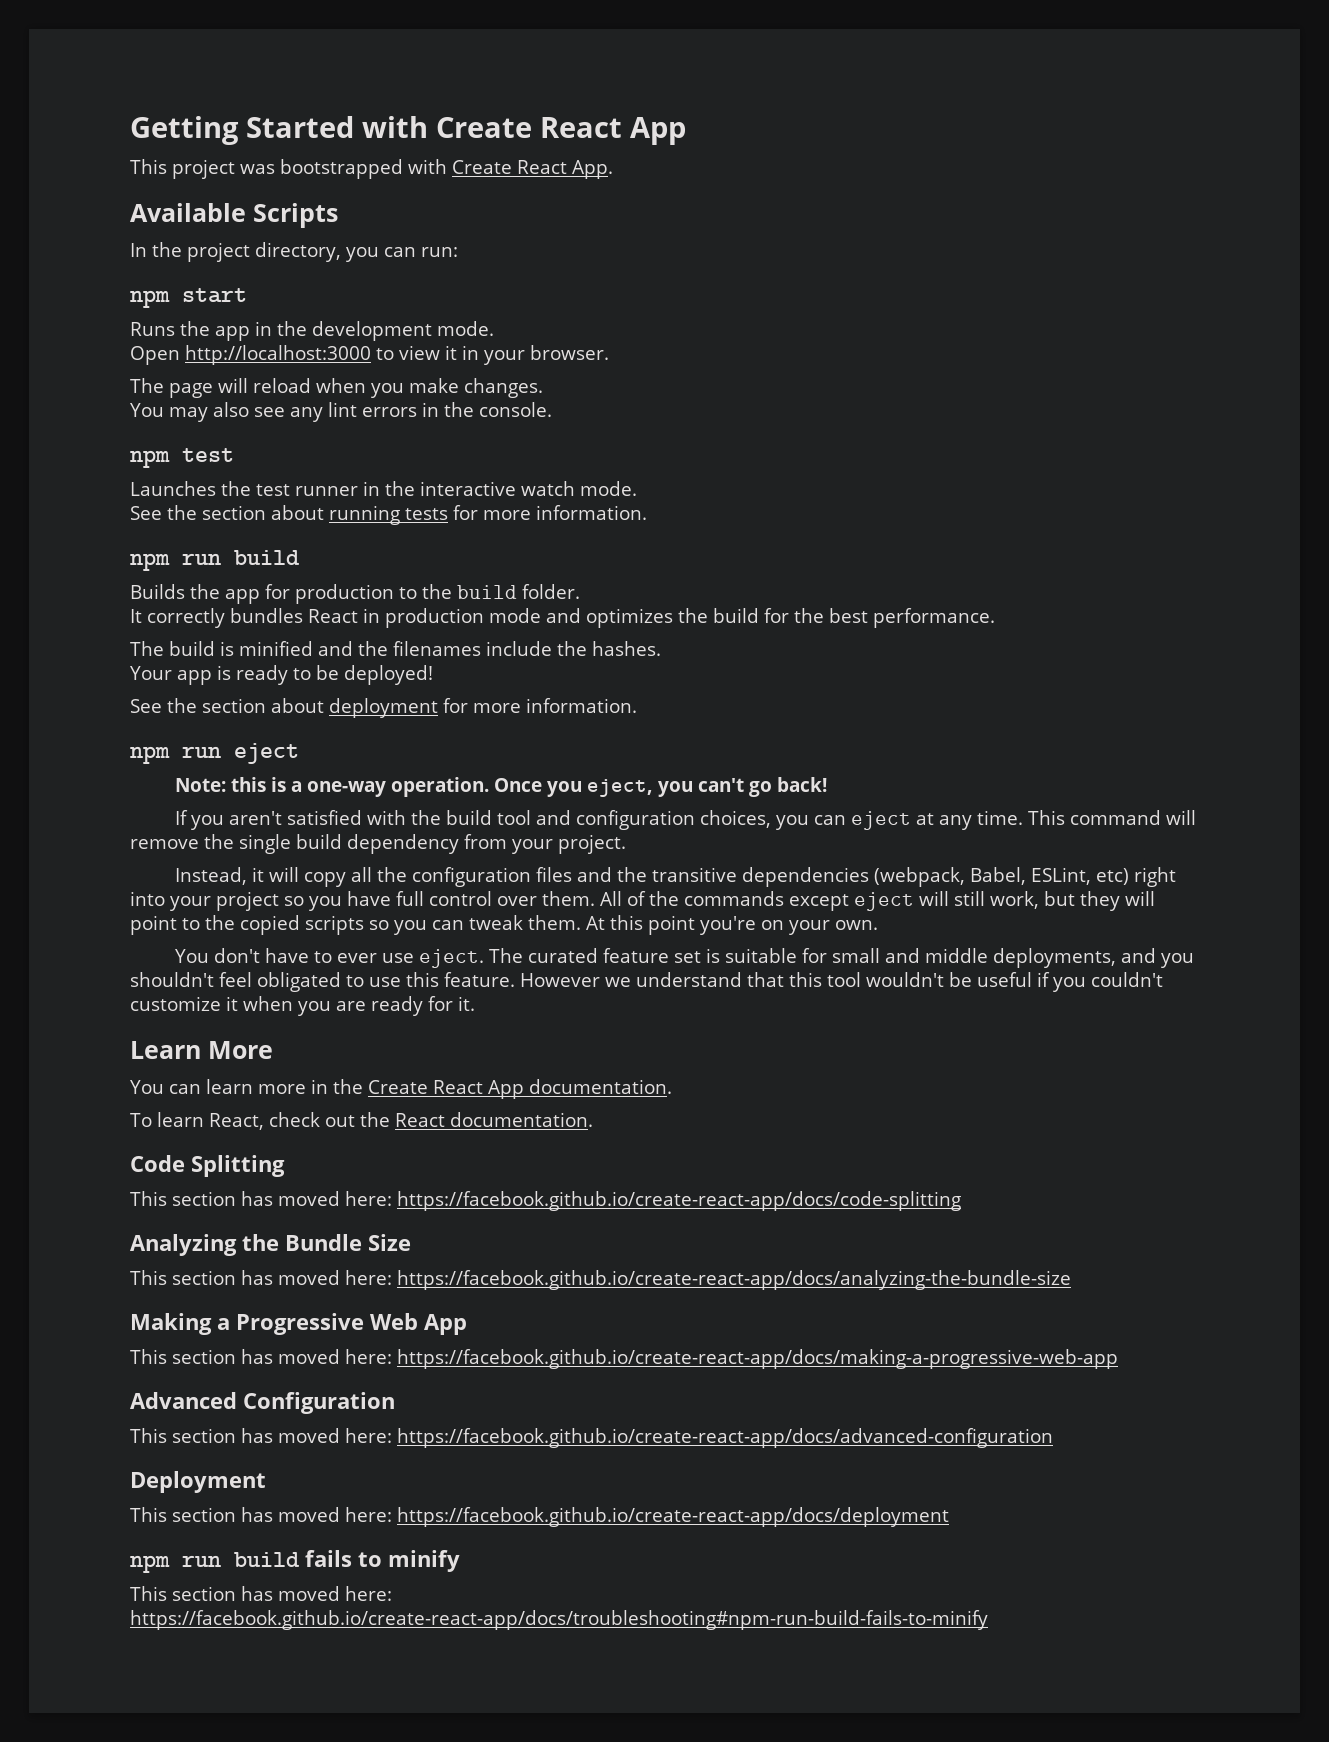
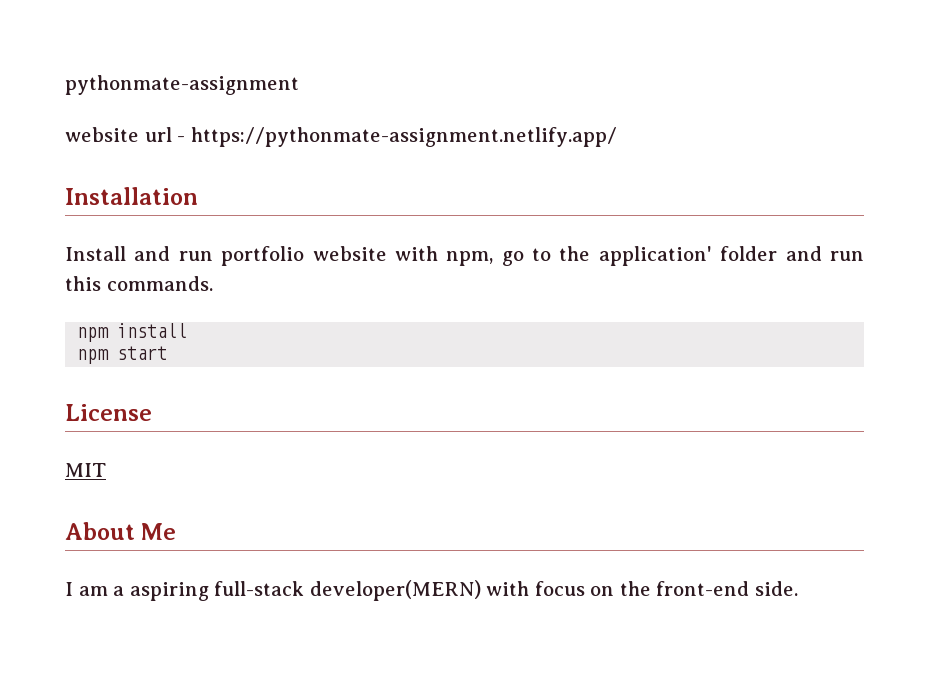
[130,116,686,145] [130,159,613,179] [130,203,338,228] [130,242,458,262] [130,288,247,308] [130,321,494,341] [130,345,609,365] [130,378,543,398] [130,402,552,422] [130,448,234,468] [130,481,637,496] [130,505,647,525] [130,550,300,571] [130,584,580,604] [130,608,995,628] [130,641,661,656] [130,665,433,685] [130,698,637,718] [130,743,299,764] [174,777,827,797] [174,810,1196,830] [130,834,626,854] [174,867,1176,887] [130,891,1155,911] [130,915,878,935] [174,948,1194,968] [130,972,1163,992] [130,996,475,1016] [130,1041,273,1059] [130,1079,672,1099] [130,1112,593,1130] [130,1155,285,1177] [130,1191,961,1211] [130,1234,411,1256] [130,1270,1071,1290] [130,1313,467,1335] [130,1349,1118,1369] [130,1392,395,1414] [130,1428,1053,1448] [130,1471,266,1493] [130,1507,949,1527] [130,1550,460,1573] [130,1586,392,1601] [130,1610,988,1630] Getting Started with Create React App // This project was bootstrapped with Create React App. // Available Scripts // In the project directory, you can run: // npm start // Runs the app in the development mode. // Open http://localhost:3000 to view it in your browser. // The page will reload when you make changes. // You may also see any lint errors in the console. // npm test // Launches the test runner in the interactive watch mode. // See the section about running tests for more information. // npm run build // Builds the app for production to the build folder. // It correctly bundles React in production mode and optimizes the build for the best performance. // The build is minified and the filenames include the hashes. // Your app is ready to be deployed! // See the section about deployment for more information. // npm run eject // Note: this is a one-way operation. Once you eject, you can't go back! // If you aren't satisfied with the build tool and configuration choices, you can eject at any time. This command will remove the single build dependency from your project. // Instead, it will copy all the configuration files and the transitive dependencies (webpack, Babel, ESLint, etc) right into your project so you have full control over them. All of the commands except eject will still work, but they will point to the copied scripts so you can tweak them. At this point you're on your own. // You don't have to ever use eject. The curated feature set is suitable for small and middle deployments, and you shouldn't feel obligated to use this feature. However we understand that this tool wouldn't be useful if you couldn't customize it when you are ready for it. // Learn More // You can learn more in the Create React App documentation. // To learn React, check out the React documentation. // Code Splitting // This section has moved here: https://facebook.github.io/create-react-app/docs/code-splitting // Analyzing the Bundle Size // This section has moved here: https://facebook.github.io/create-react-app/docs/analyzing-the-bundle-size // Making a Progressive Web App // This section has moved here: https://facebook.github.io/create-react-app/docs/making-a-progressive-web-app // Advanced Configuration // This section has moved here: https://facebook.github.io/create-react-app/docs/advanced-configuration // Deployment // This section has moved here: https://facebook.github.io/create-react-app/docs/deployment // npm run build fails to minify // This section has moved here: https://facebook.github.io/create-react-app/docs/troubleshooting#npm-run-build-fails-to-minify -> [65,75,299,95] [65,127,617,147] [65,187,198,205] [65,246,864,266] [65,276,213,291] [77,323,188,342] [77,346,168,364] [65,404,152,421] [65,463,106,477] [65,522,177,540] [65,580,798,601] pythonmate-assignment // website url - https://pythonmate-assignment.netlify.app/ // Installation // Install and run portfolio website with npm, go to the application' folder and run this commands. // npm install // npm start // License // MIT // About Me // I am a aspiring full-stack developer(MERN) with focus on the front-end side.

